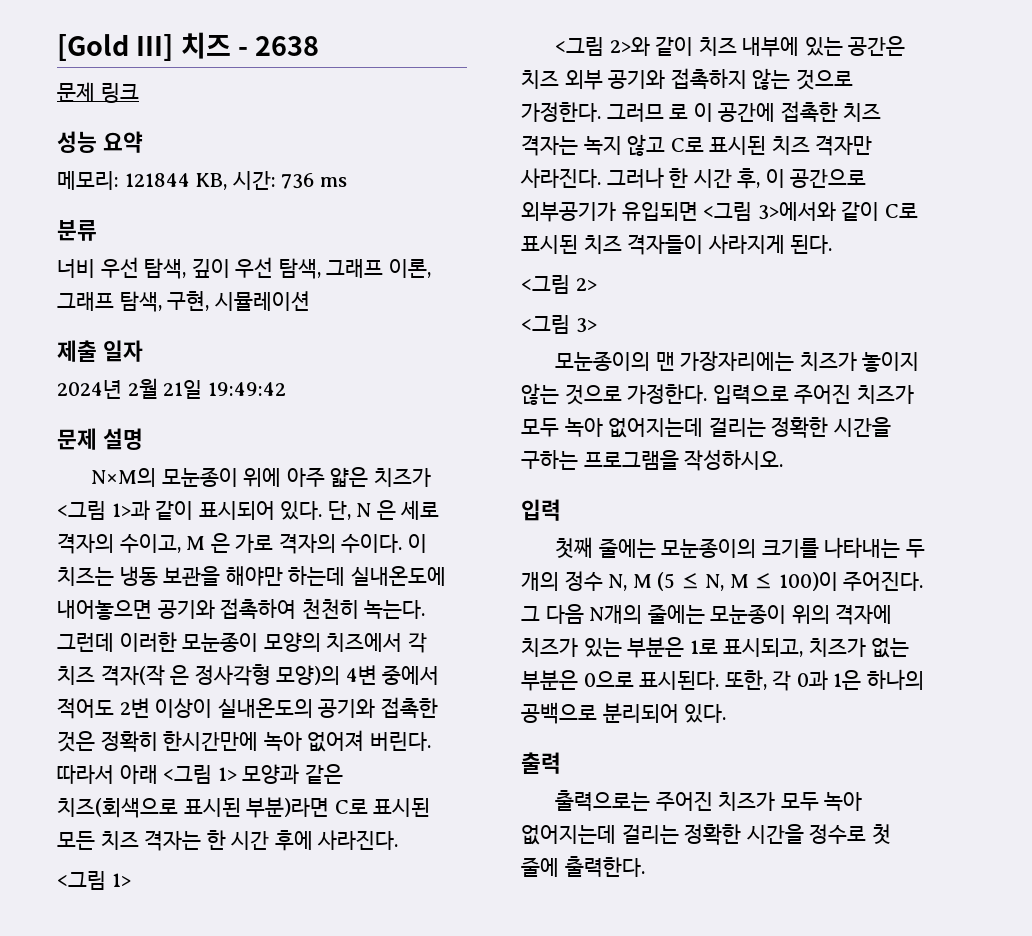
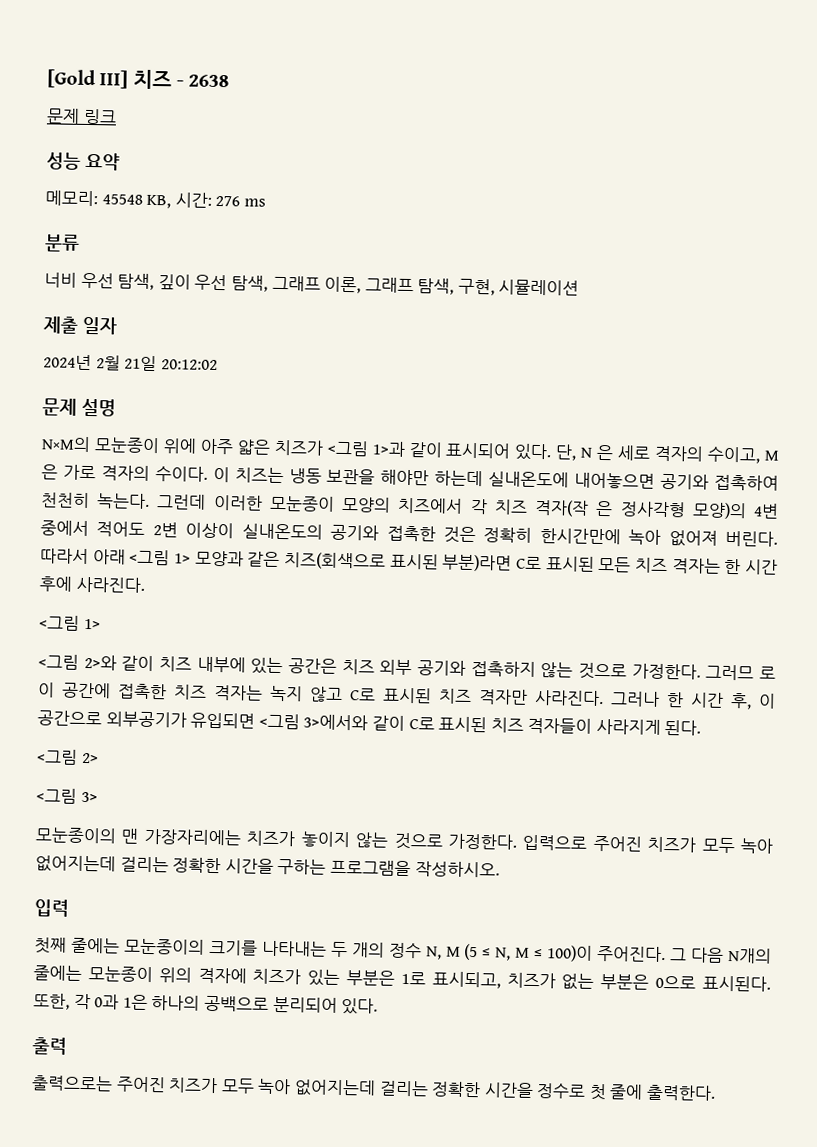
[124,173,190,187] 121844 -> [101,194,143,205] 45548
[281,173,315,189] 736 -> [215,195,241,207] 276
[207,382,286,396] 19:49:42 -> [160,359,218,371] 20:12:02

